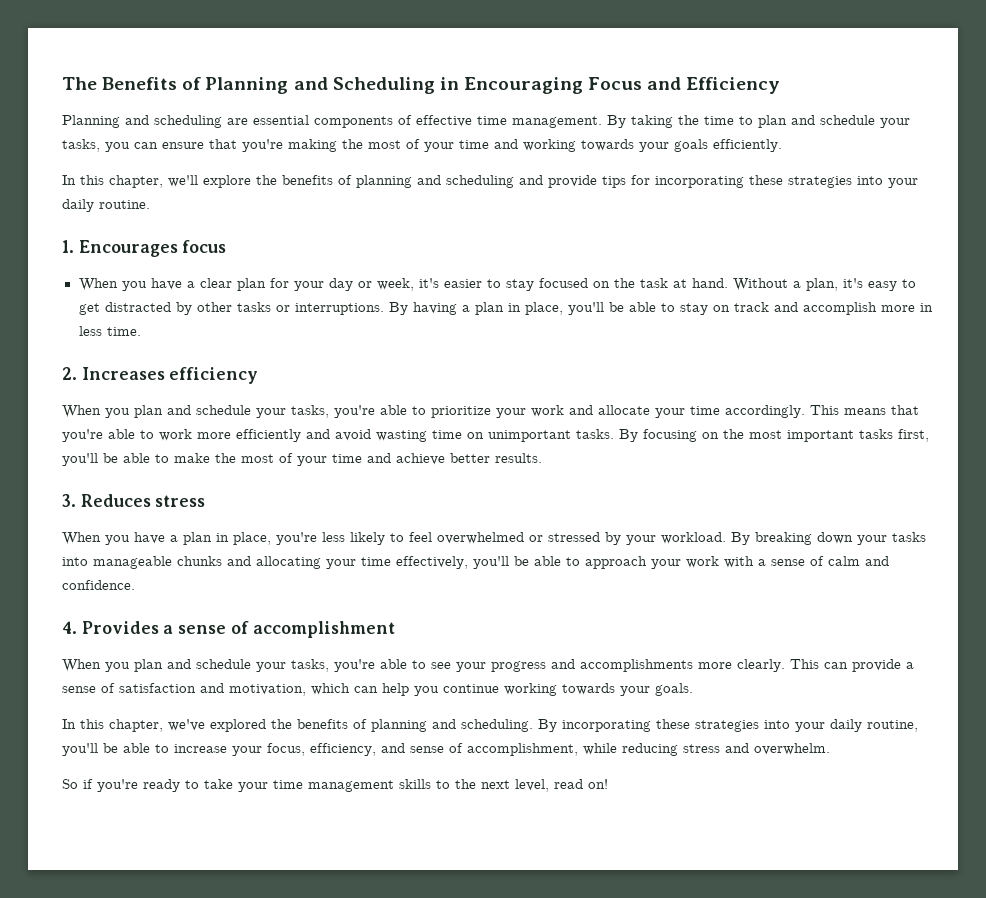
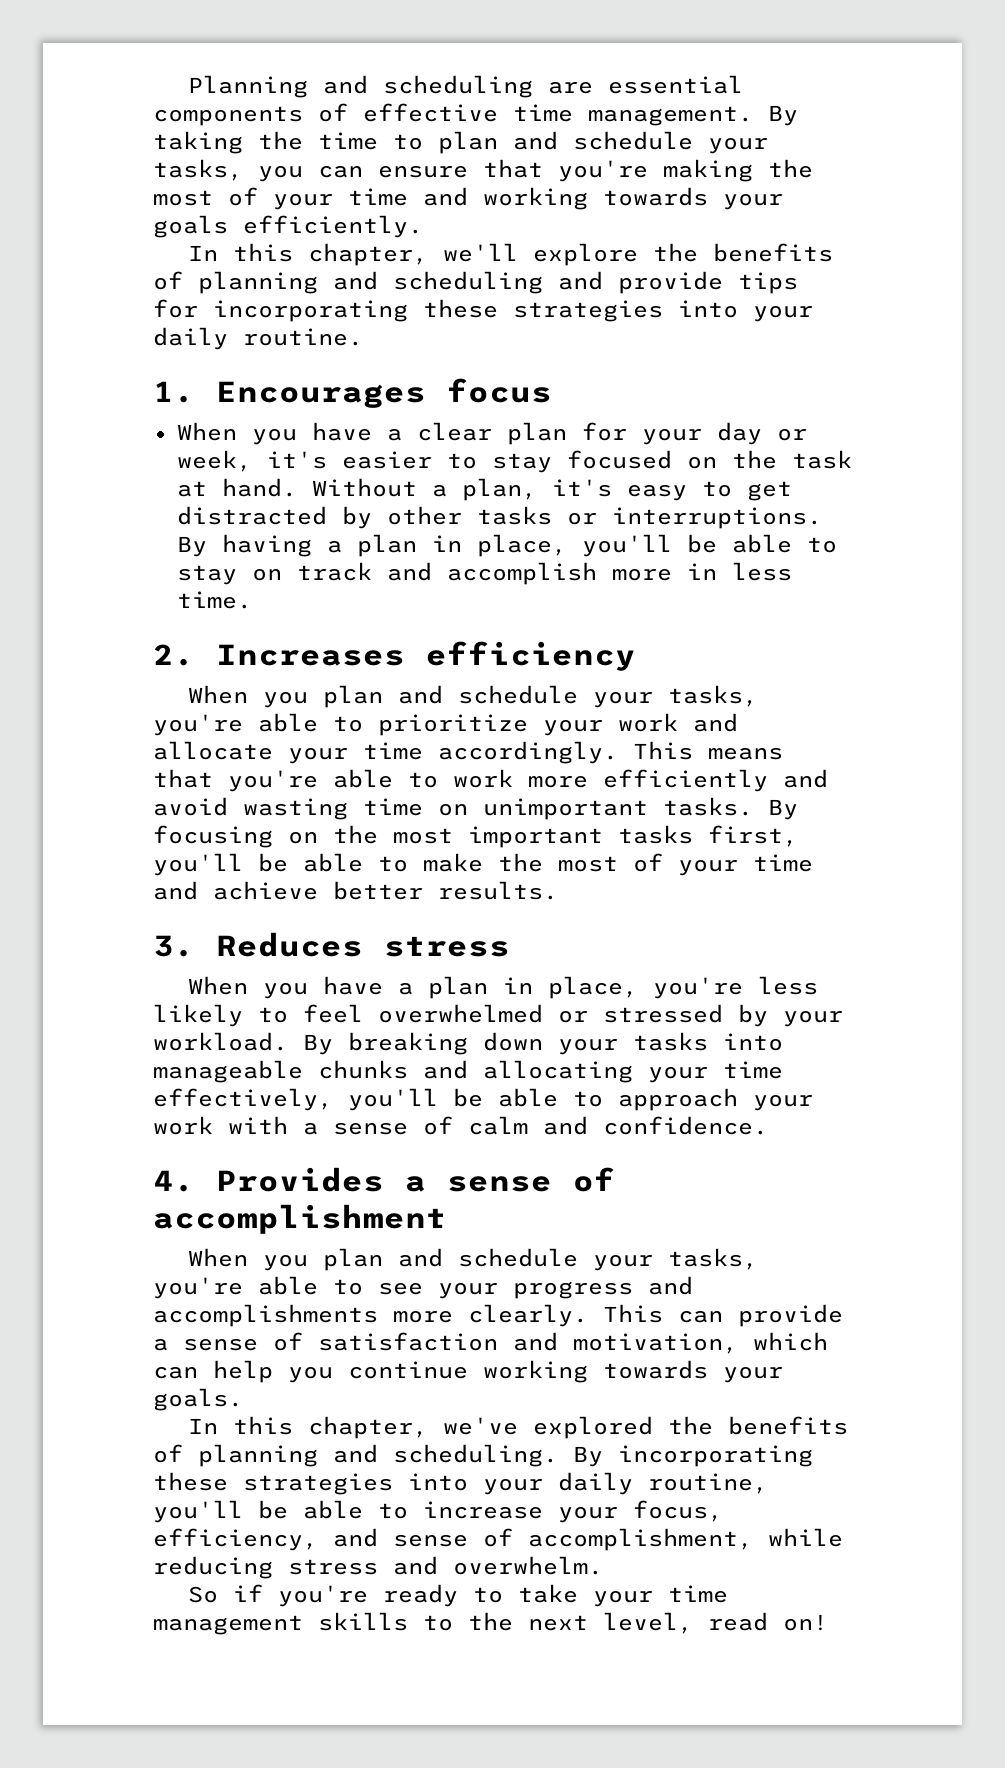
[62,77,781,94] The Benefits of Planning and Scheduling in Encouraging Focus and Efficiency // -> (188, 86) none

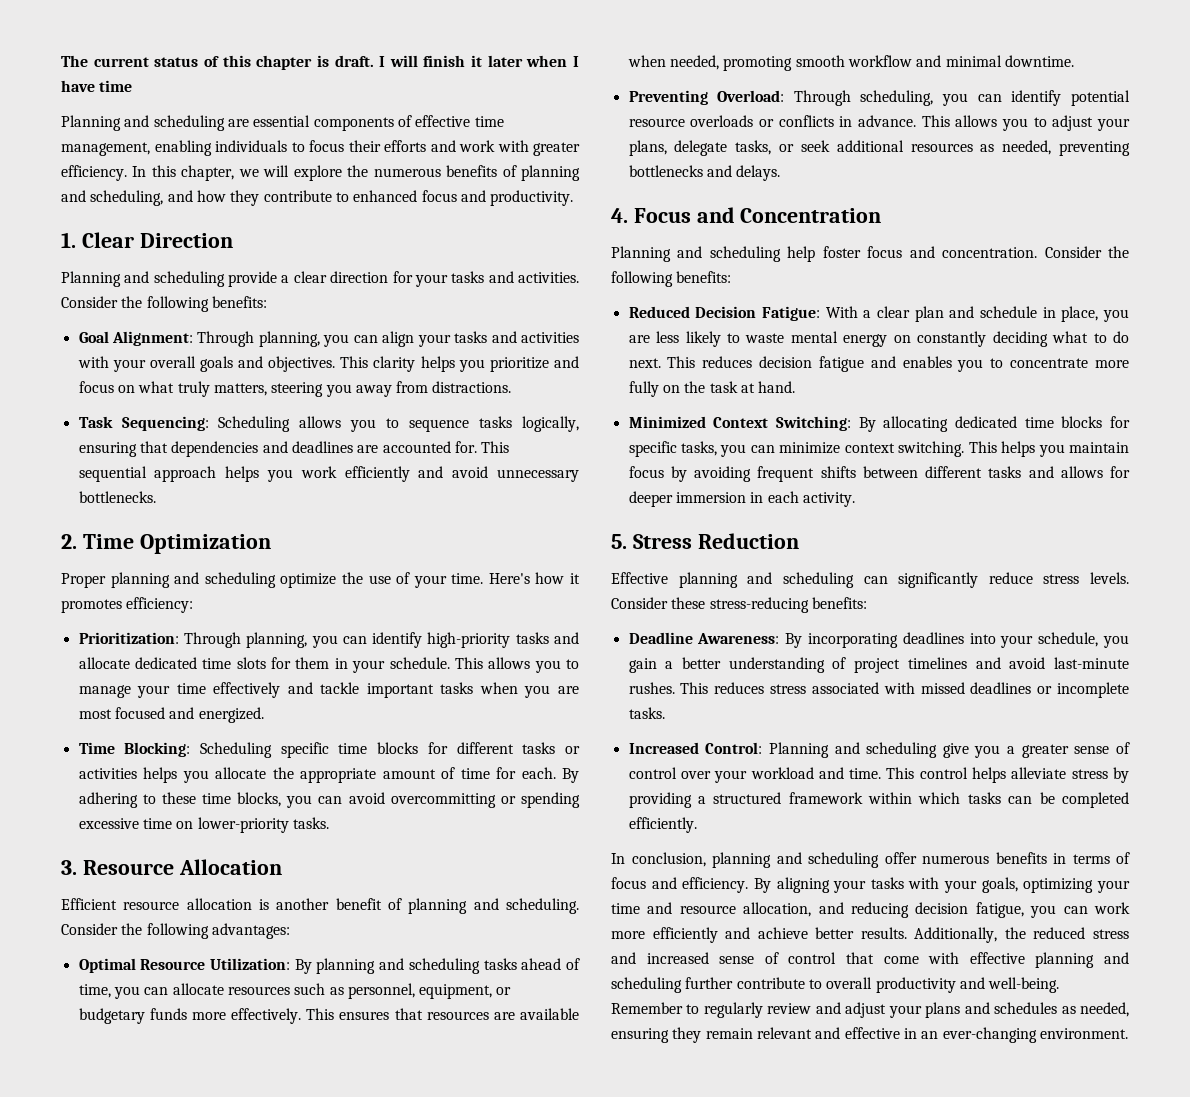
(188, 86) none -> [61,55,580,70] [61,80,133,92] The current status of this chapter is draft. I will finish it later when I have time //
[588,105,798,126] [153,131,768,154] [153,159,813,182] [153,187,783,210] [153,215,423,238] [188,243,519,266] management. By taking the time to plan and schedule your tasks, you can ensure that you're making the most of your time and working towards your goals efficiently. // In this chapter, we'll -> [61,140,580,156] [61,165,290,181] management, enabling individuals to focus their efforts and work with greater efficiency. In this chapter, we will
[713,243,834,262] [153,271,798,294] [153,299,813,322] [153,327,363,350] [153,378,552,408] [176,422,807,445] [176,450,672,473] benefits of planning and scheduling and provide tips for incorporating these strategies into your daily routine. // 1. Encourages focus // When you have a clear plan for your day or week, it's easier to stay focused -> [373,165,580,181] [61,190,574,206] [61,232,233,248] [61,271,580,287] [61,296,267,312] [78,331,579,347] [77,356,579,372] [78,381,512,397] [78,416,579,432] [78,441,510,457] [78,466,579,482] [78,491,156,503] [61,534,271,554] [61,572,580,588] [61,597,194,613] [78,632,579,648] [78,657,580,673] [78,682,579,698] [78,707,264,723] [78,742,580,758] [78,767,579,783] [78,792,580,808] [78,817,329,833] [61,859,282,875] [61,898,579,914] [61,923,290,939] [78,958,580,974] [78,983,512,999] [78,1008,579,1024] [627,55,1074,71] [628,90,1130,106] [628,115,1130,131] [628,140,1130,156] [628,165,781,181] [611,207,882,223] [611,246,1129,262] [611,271,732,287] [628,306,1129,322] [628,331,1129,347] [628,356,1129,372] [628,381,659,397] numerous benefits of planning and scheduling, and how they contribute to enhanced focus and productivity. // 1. Clear Direction // Planning and scheduling provide a clear direction for your tasks and activities. Consider the following benefits: // Goal Alignment: Through planning, you can align your tasks and activities with your overall goals and objectives. This clarity helps you prioritize and focus on what truly matters, steering you away from distractions. // Task Sequencing: Scheduling allows you to sequence tasks logically, ensuring that dependencies and deadlines are accounted for. This sequential approach helps you work efficiently and avoid unnecessary bottlenecks. // 2. Time Optimization // Proper planning and scheduling optimize the use of your time. Here's how it promotes efficiency: // Prioritization: Through planning, you can identify high-priority tasks and allocate dedicated time slots for them in your schedule. This allows you to manage your time effectively and tackle important tasks when you are most focused and energized. // Time Blocking: Scheduling specific time blocks for different tasks or activities helps you allocate the appropriate amount of time for each. By adhering to these time blocks, you can avoid overcommitting or spending excessive time on lower-priority tasks. // 3. Resource Allocation // Efficient resource allocation is another benefit of planning and scheduling. Consider the following advantages: // Optimal Resource Utilization: By planning and scheduling tasks ahead of time, you can allocate resources such as personnel, equipment, or budgetary funds more effectively. This ensures that resources are available when needed, promoting smooth workflow and minimal downtime. // Preventing Overload: Through scheduling, you can identify potential resource overloads or conflicts in advance. This allows you to adjust your plans, delegate tasks, or seek additional resources as needed, preventing bottlenecks and delays. // 4. Focus and Concentration // Planning and scheduling help foster focus and concentration. Consider the following benefits: // Reduced Decision Fatigue: With a clear plan and schedule in place, you are less likely to waste mental energy on constantly deciding what to do next. This reduces decision fatigue and enables you to concentrate more fully
[311,478,792,501] [176,506,822,529] [176,534,837,557] [176,562,792,585] [176,591,252,609] [153,641,636,671] [188,685,759,708] [153,713,738,736] [153,741,783,764] [153,769,828,792] [153,797,798,820] [153,825,798,848] [153,853,813,876] [153,881,558,900] [153,932,510,957] [188,976,819,999] [153,1004,843,1027] [153,1032,783,1055] [153,1060,783,1083] [153,1088,813,1111] [153,1116,768,1135] [153,1167,615,1192] [153,1204,447,1234] [188,1248,759,1271] [153,1276,693,1299] [153,1304,843,1327] [153,1332,828,1354] [153,1360,783,1383] [153,1388,243,1411] [188,1416,849,1439] [153,1444,813,1467] [153,1472,768,1495] [153,1500,723,1523] [153,1528,843,1551] [153,1556,603,1579] [188,1584,729,1607] [153,1612,828,1635] Without a plan, it's easy to get distracted by other tasks or interruptions. By having a plan in place, you'll be able to stay on track and accomplish more in less time. // 2. Increases efficiency // When you plan and schedule your tasks, you're able to prioritize your work and allocate your time accordingly. This means that you're able to work more efficiently and avoid wasting time on unimportant tasks. By focusing on the most important tasks first, you'll be able to make the most of your time and achieve better results. // 3. Reduces stress // When you have a plan in place, you're less likely to feel overwhelmed or stressed by your workload. By breaking down your tasks into manageable chunks and allocating your time effectively, you'll be able to approach your work with a sense of calm and confidence. // 4. Provides a sense of accomplishment // When you plan and schedule your tasks, you're able to see your progress and accomplishments more clearly. This can provide a sense of satisfaction and motivation, which can help you continue working towards your goals. // In this chapter, we've explored the benefits of planning and scheduling. By incorporating these strategies into your daily routine, you'll be able to increase your focus, efficiency, and sense of accomplishment, while reducing stress and overwhelm. // So if you're ready to take your time management skills to the next level, read on! -> [628,416,1130,432] [628,441,1129,457] [628,466,1130,482] [628,491,855,507] [611,533,799,549] [611,572,1129,588] [611,597,867,613] [628,632,1129,648] [628,657,1129,673] [628,682,1129,698] [628,707,665,719] [628,742,1130,758] [628,767,1129,783] [628,792,1129,808] [628,817,697,833] [611,852,1130,868] [611,877,1130,893] [611,902,1130,918] [611,927,1129,943] [611,952,1129,968] [611,977,1060,993] [611,1002,1129,1018] [611,1027,1128,1043] // Minimized Context Switching: By allocating dedicated time blocks for specific tasks, you can minimize context switching. This helps you maintain focus by avoiding frequent shifts between different tasks and allows for deeper immersion in each activity. // 5. Stress Reduction // Effective planning and scheduling can significantly reduce stress levels. Consider these stress-reducing benefits: // Deadline Awareness: By incorporating deadlines into your schedule, you gain a better understanding of project timelines and avoid last-minute rushes. This reduces stress associated with missed deadlines or incomplete tasks. // Increased Control: Planning and scheduling give you a greater sense of control over your workload and time. This control helps alleviate stress by providing a structured framework within which tasks can be completed efficiently. // In conclusion, planning and scheduling offer numerous benefits in terms of focus and efficiency. By aligning your tasks with your goals, optimizing your time and resource allocation, and reducing decision fatigue, you can work more efficiently and achieve better results. Additionally, the reduced stress and increased sense of control that come with effective planning and scheduling further contribute to overall productivity and well-being. Remember to regularly review and adjust your plans and schedules as needed, ensuring they remain relevant and effective in an ever-changing environment.

